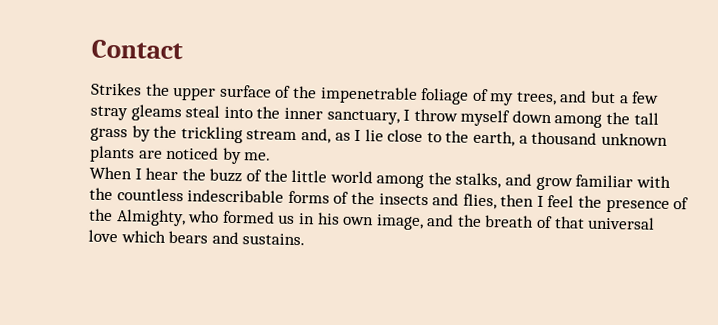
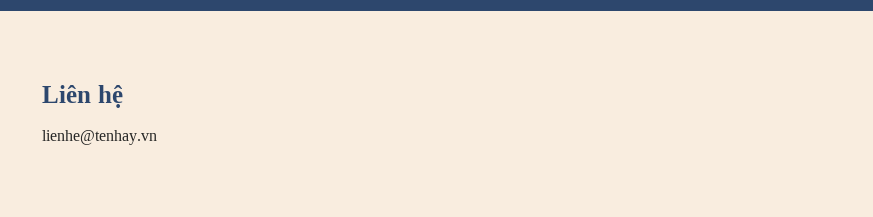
[91,39,183,60] [91,82,660,106] [90,104,659,128] [90,125,668,147] [89,145,272,165] [89,166,671,191] [89,187,690,213] [89,208,656,231] [88,229,306,246] Contact // Strikes the upper surface of the impenetrable foliage of my trees, and but a few stray gleams steal into the inner sanctuary, I throw myself down among the tall grass by the trickling stream and, as I lie close to the earth, a thousand unknown plants are noticed by me. // When I hear the buzz of the little world among the stalks, and grow familiar with the countless indescribable forms of the insects and flies, then I feel the presence of the Almighty, who formed us in his own image, and the breath of that universal love which bears and sustains. -> [42,85,123,108] [42,130,157,145] Liên hệ // lienhe@tenhay.vn

